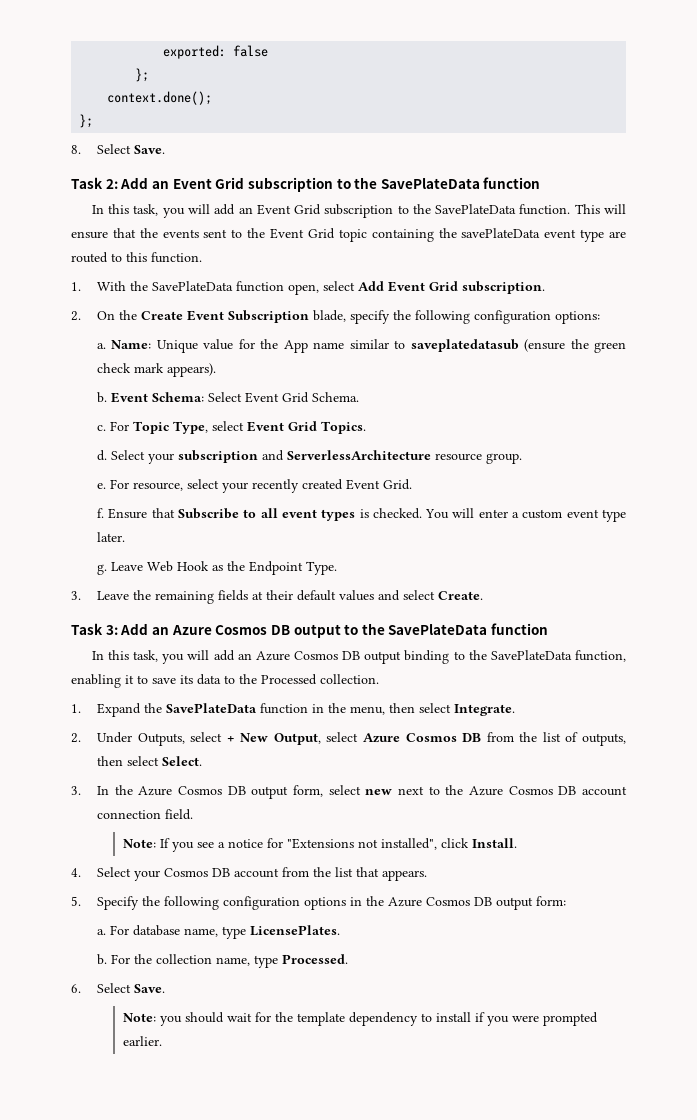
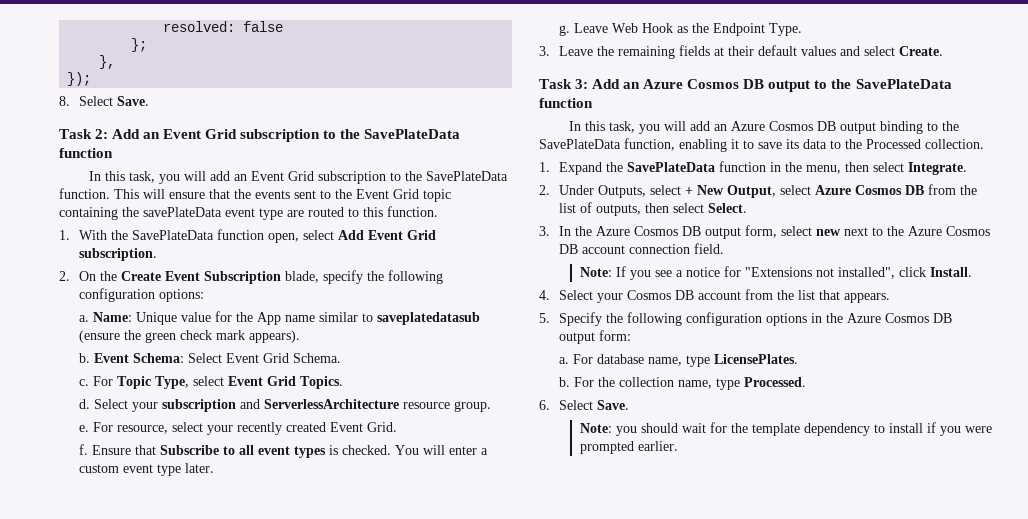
[163,45,227,59] exported: -> [163,21,236,32] resolved:
[107,91,213,105] [79,114,94,128] context.done(); // }; -> [99,55,116,69] [67,72,92,86] }, // });

